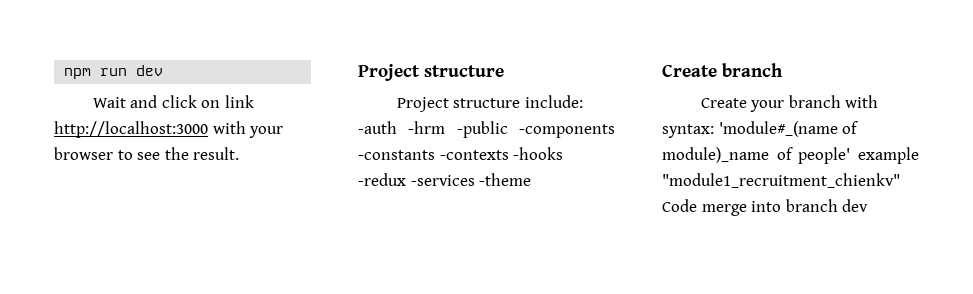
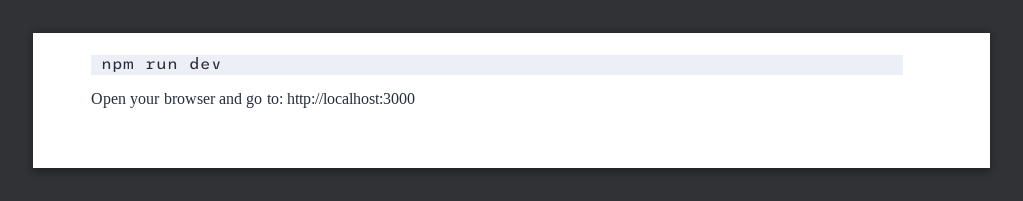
[92,95,254,108] [54,121,284,138] [54,147,240,160] [358,64,504,81] [396,95,583,112] [358,121,615,138] [358,147,564,160] [358,173,532,186] [662,63,783,77] [700,95,879,112] [662,121,859,138] [662,147,919,164] [662,173,900,188] [662,199,869,216] Wait and click on link http://localhost:3000 with your browser to see the result. // Project structure // Project structure include: -auth -hrm -public -components -constants -contexts -hooks -redux -services -theme // Create branch // Create your branch with syntax: 'module#_(name of module)_name of people' example "module1_recruitment_chienkv" Code merge into branch dev -> [91,93,415,108] Open your browser and go to: http://localhost:3000

